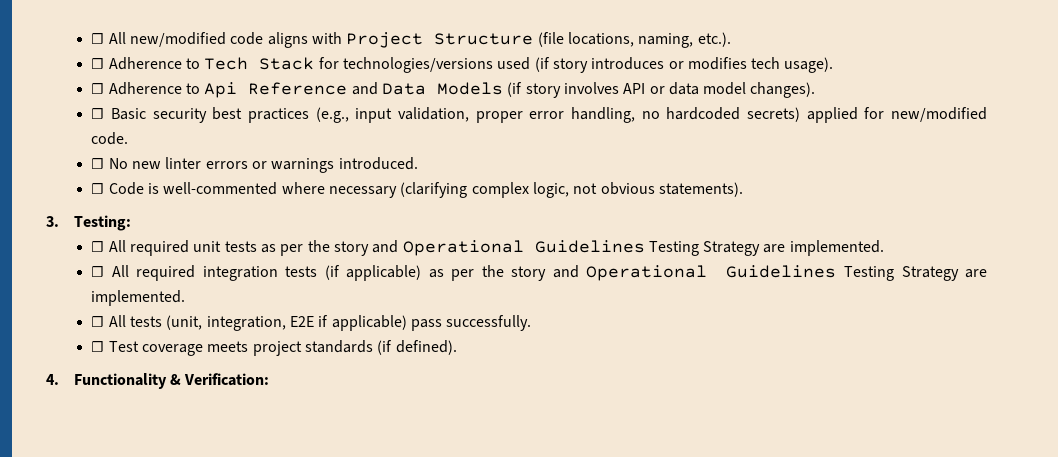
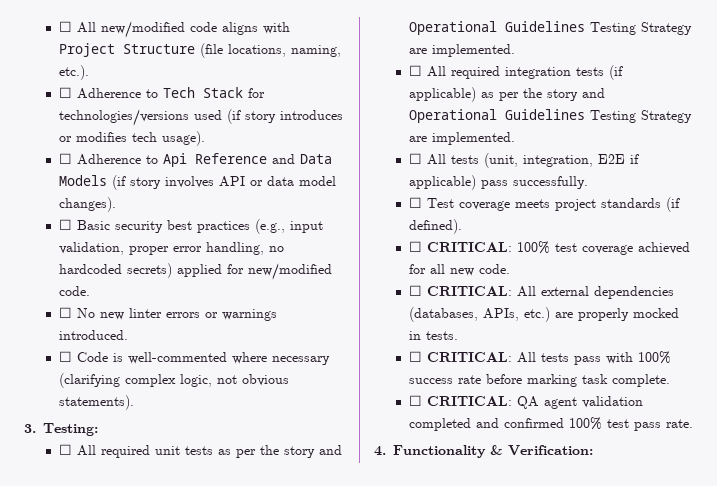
(457, 347) none -> [408,241,690,255] [408,264,510,276] [408,285,674,299] [408,307,679,322] [408,331,458,340] [408,351,671,365] [408,374,670,387] [408,395,643,409] [408,417,693,431] // ☐ CRITICAL: 100% test coverage achieved for all new code. // ☐ CRITICAL: All external dependencies (databases, APIs, etc.) are properly mocked in tests. // ☐ CRITICAL: All tests pass with 100% success rate before marking task complete. // ☐ CRITICAL: QA agent validation completed and confirmed 100% test pass rate.

